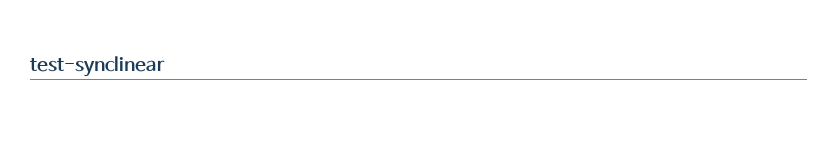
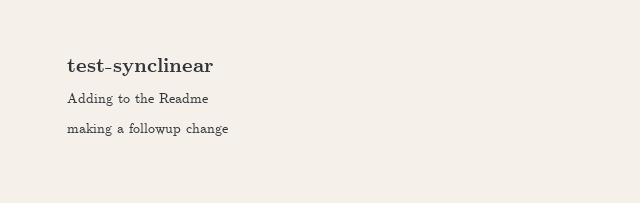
(165, 66) none -> [67,93,208,106] [67,123,228,136] // Adding to the Readme // making a followup change

